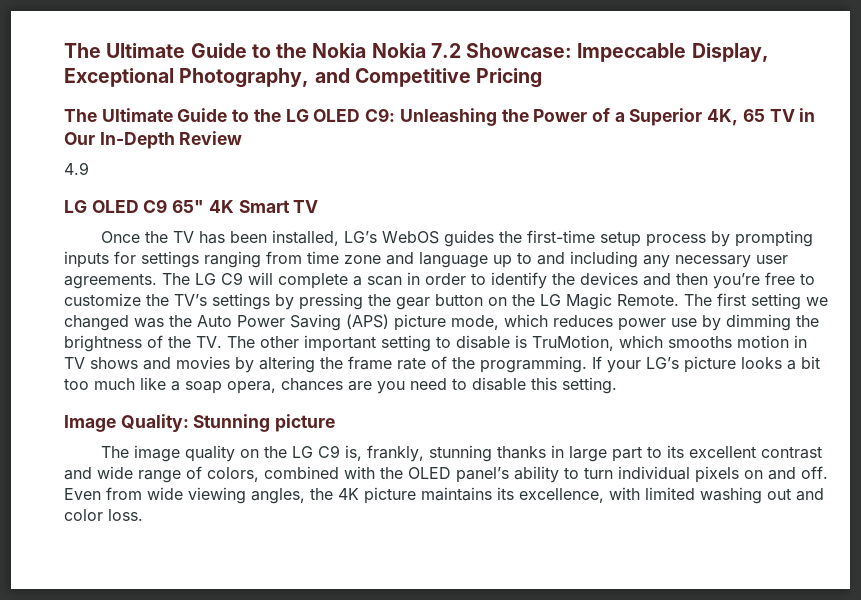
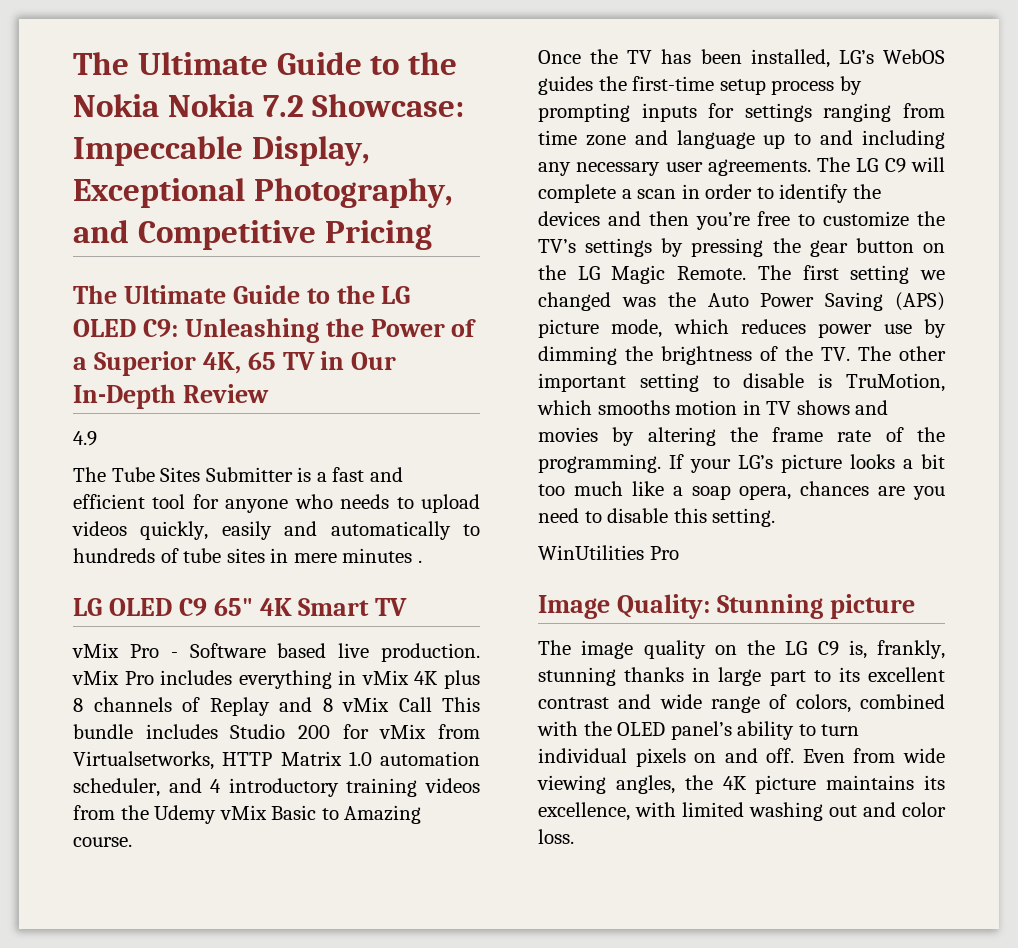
(89, 168) none -> [73,467,403,482] [73,494,480,513] [72,521,480,540] [73,548,422,563] // The Tube Sites Submitter is a fast and efficient tool for anyone who needs to upload videos quickly, easily and automatically to hundreds of tube sites in mere minutes .
(319, 206) none -> [72,643,480,662] [72,670,480,689] [73,697,480,716] [73,724,481,739] [73,751,480,770] [73,778,480,797] [73,805,422,824] [73,837,132,847] // vMix Pro - Software based live production. vMix Pro includes everything in vMix 4K plus 8 channels of Replay and 8 vMix Call This bundle includes Studio 200 for vMix from Virtualsetworks, HTTP Matrix 1.0 automation scheduler, and 4 introductory training videos from the Udemy vMix Basic to Amazing course.
(617, 385) none -> [538,545,679,560] // WinUtilities Pro

